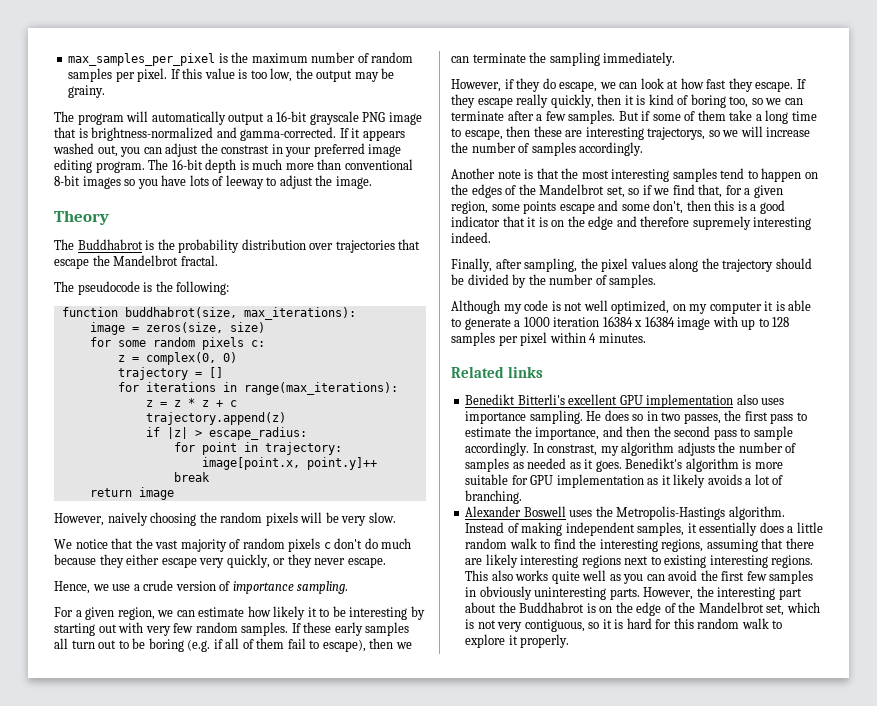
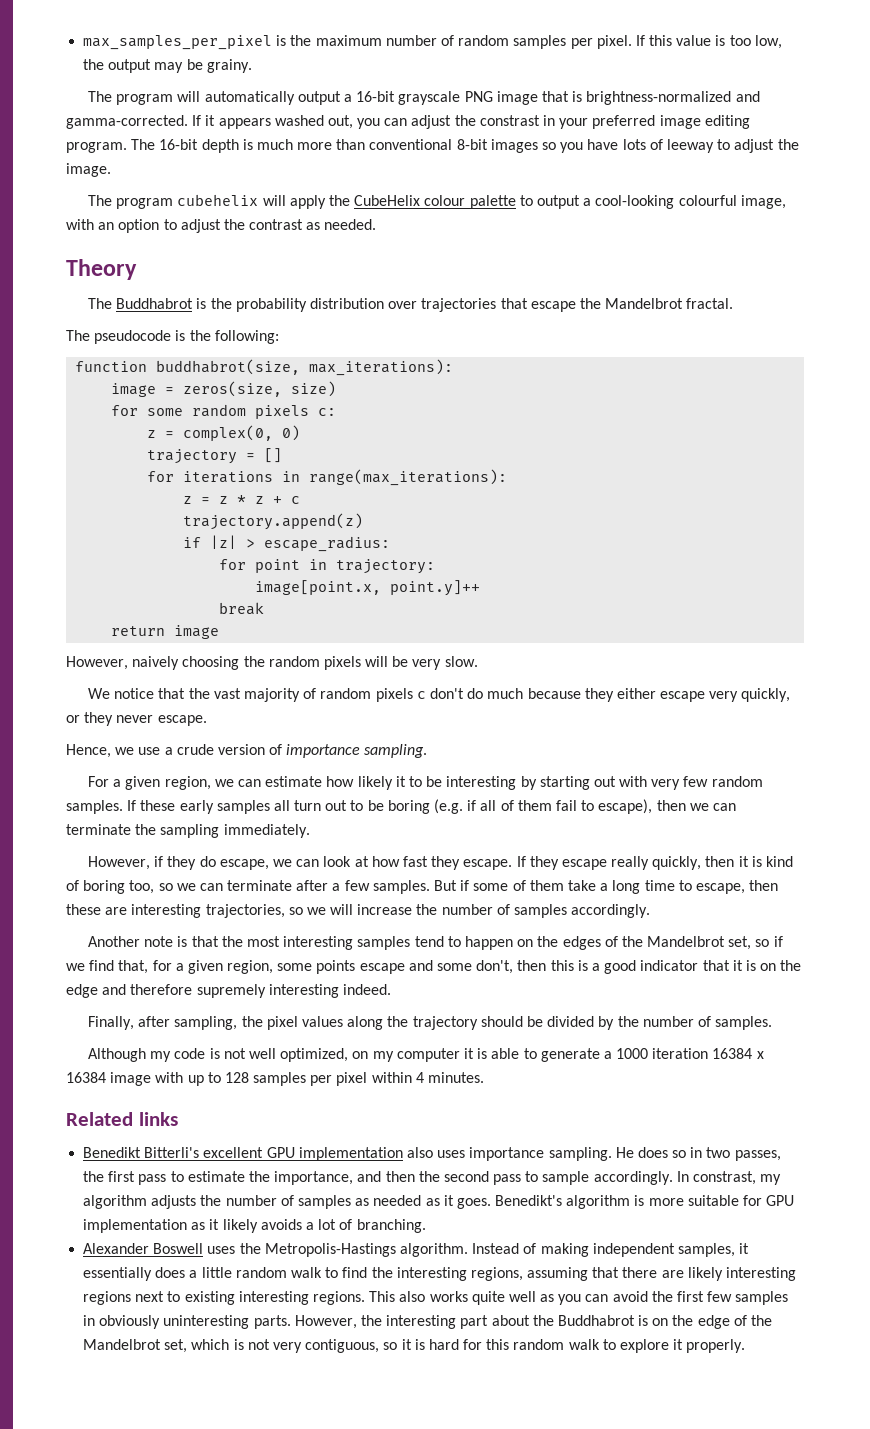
(372, 182) none -> [88,194,786,209] [66,219,377,233] // The program cubehelix will apply the CubeHelix colour palette to output a cool-looking colourful image, with an option to adjust the contrast as needed.
[647,127,706,140] trajectorys, -> [205,904,285,918] trajectories,

